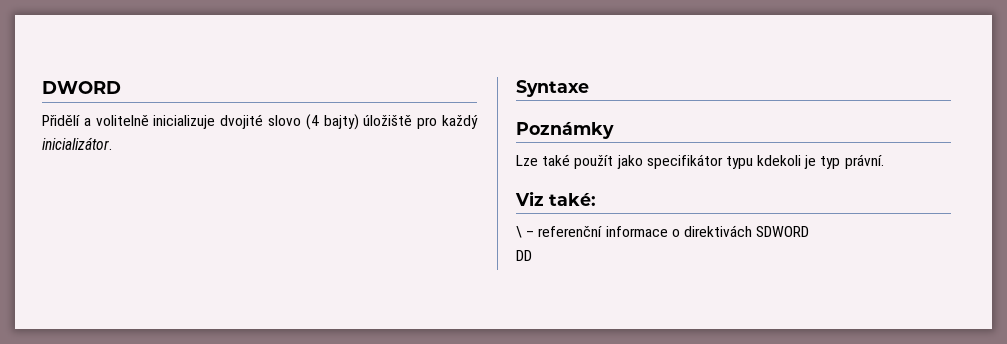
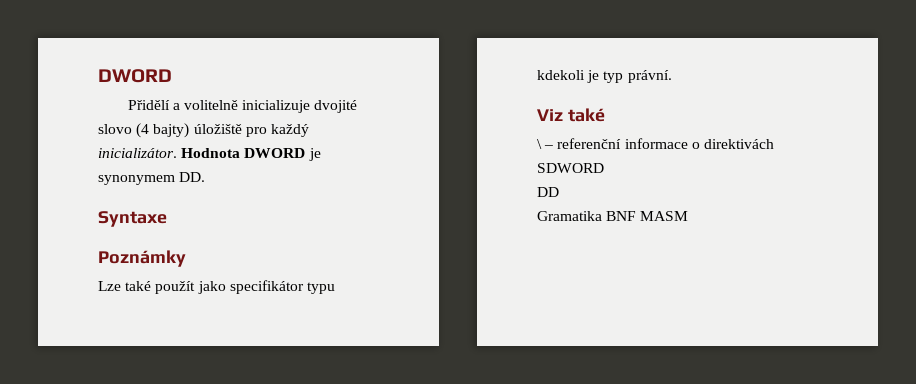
(112, 143) none -> [181,148,321,161] [98,172,206,185] Hodnota DWORD je synonymem DD.
[549,193,596,206] také: -> [567,108,605,122] také
(532, 255) none -> [537,211,689,221] // Gramatika BNF MASM

